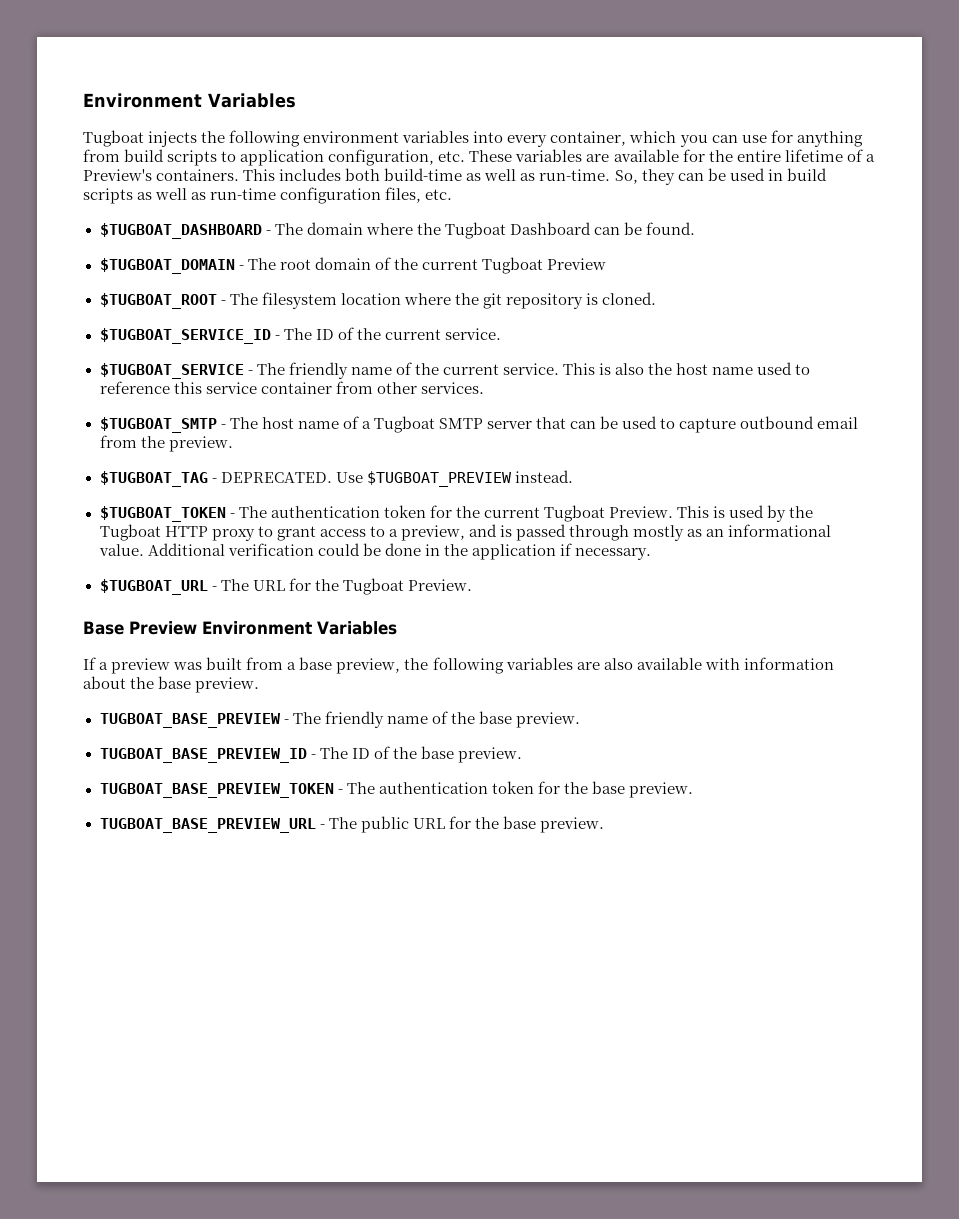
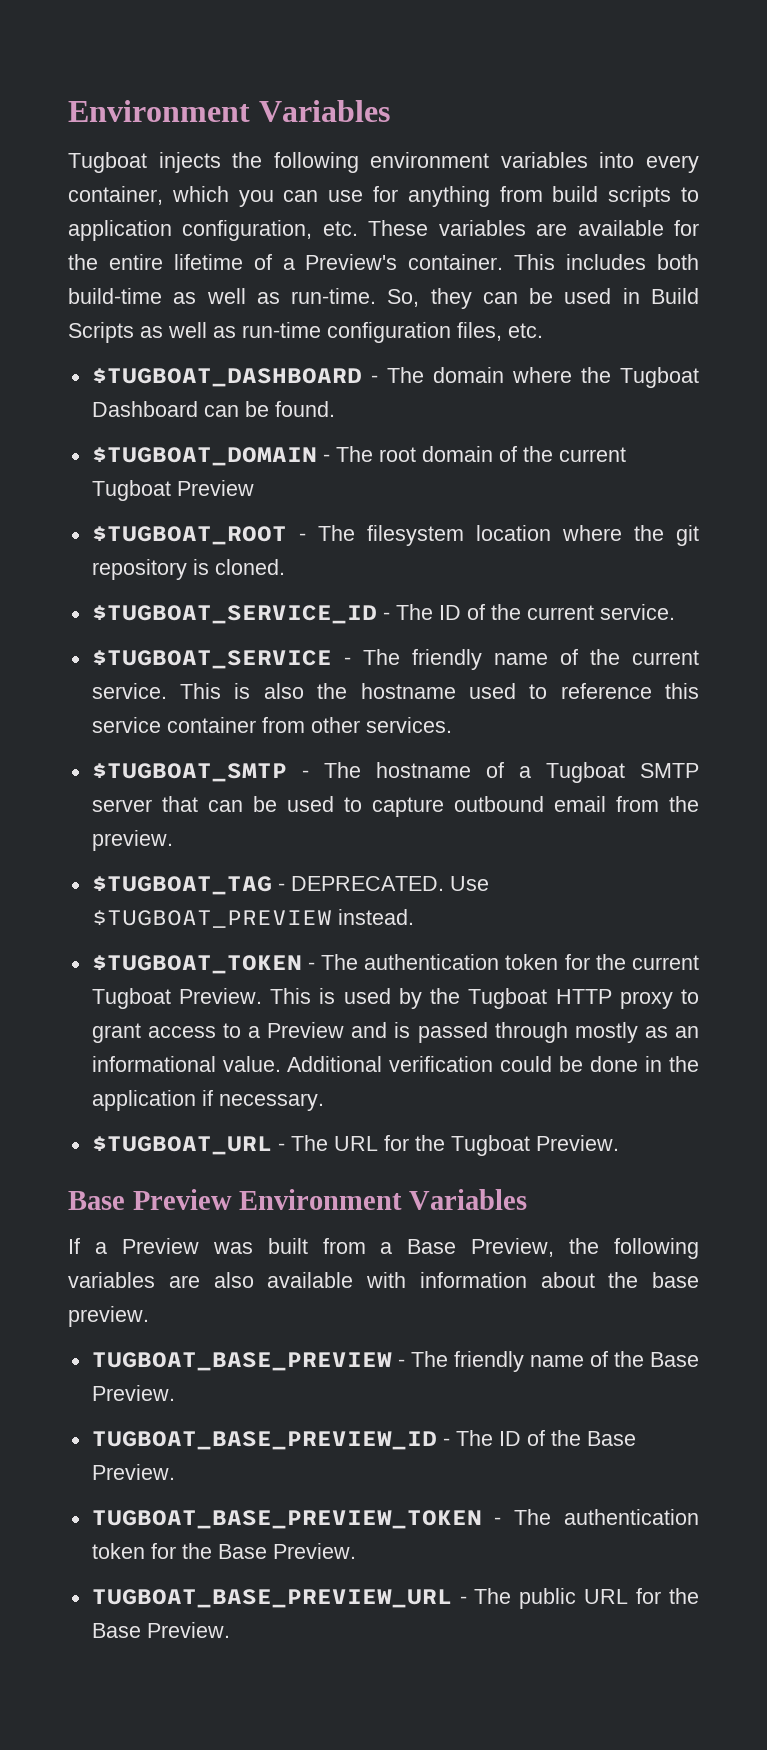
[156,169,240,181] containers. -> [408,254,504,270] container.
[786,168,827,181] [83,188,133,204] build scripts -> [650,288,699,304] [68,322,134,343] Build Scripts
[676,363,754,375] host name -> [360,683,456,699] hostname
[261,417,339,429] host name -> [375,762,471,778] hostname
[400,525,465,541] preview, -> [267,1022,345,1038] Preview
[111,658,171,674] preview -> [121,1238,199,1254] Preview
[299,657,401,674] base preview, -> [407,1238,555,1257] Base Preview,
[478,711,580,728] base preview. -> [649,1352,699,1367] [91,1385,175,1401] Base Preview.
[420,746,522,763] base preview. -> [586,1431,636,1446] [91,1464,175,1480] Base Preview.
[591,781,693,798] base preview. -> [217,1543,356,1559] Base Preview.
[502,816,604,833] base preview. -> [91,1622,230,1638] Base Preview.

